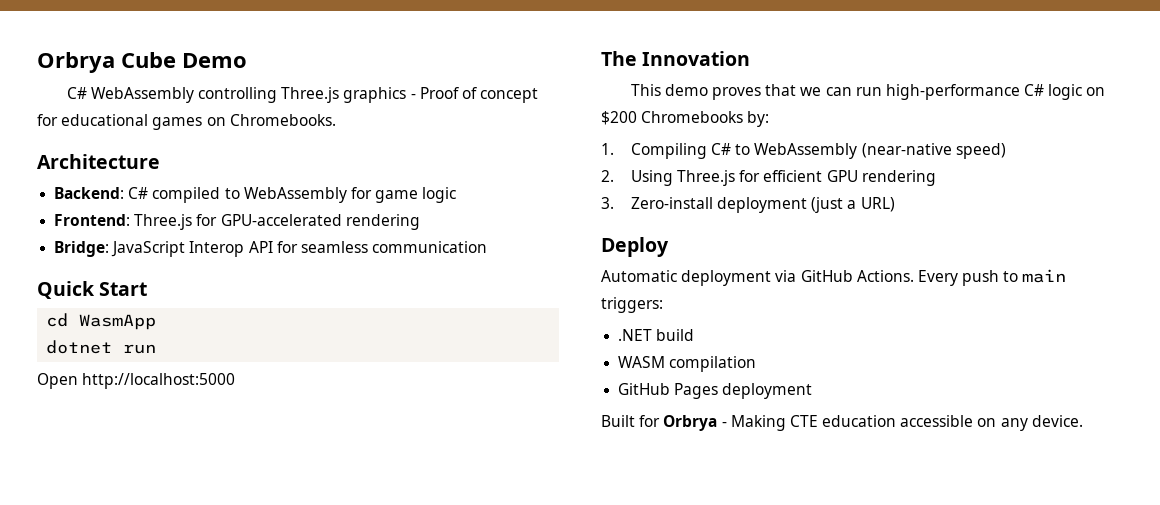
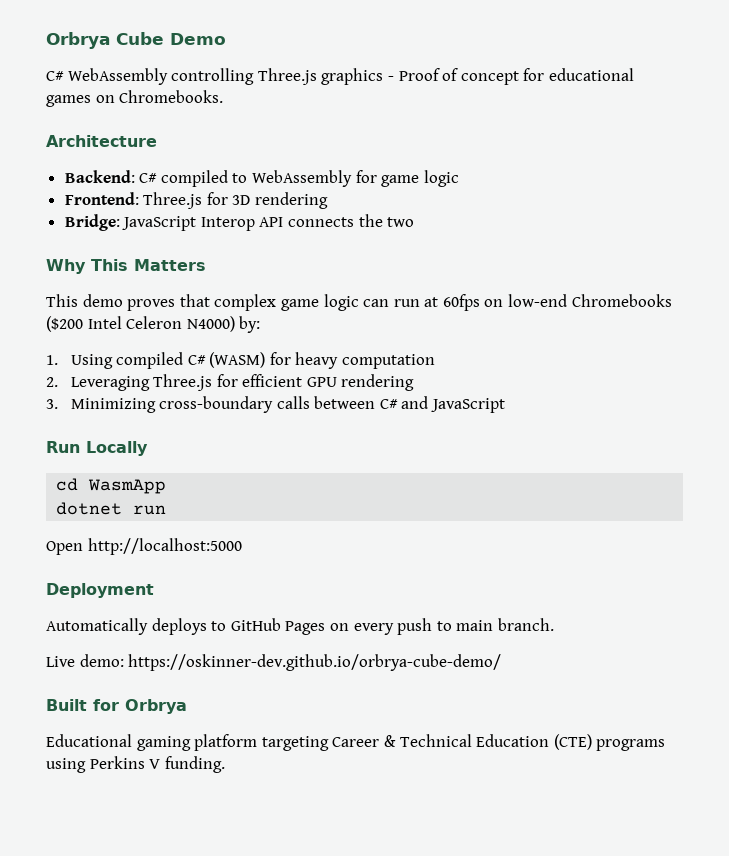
[220,214,342,226] GPU-accelerated -> [232,195,251,205] 3D
[276,241,488,253] [37,281,148,299] for seamless communication // Quick Start -> [288,214,415,227] [46,259,206,274] [46,294,672,311] [46,316,261,333] [46,352,436,369] [46,374,415,391] [46,396,506,413] [46,441,148,456] connects the two // Why This Matters // This demo proves that complex game logic can run at 60fps on low-end Chromebooks ($200 Intel Celeron N4000) by: // 1. Using compiled C# (WASM) for heavy computation // 2. Leveraging Three.js for efficient GPU rendering // 3. Minimizing cross-boundary calls between C# and JavaScript // Run Locally
[601,51,751,66] [630,84,1106,100] [601,111,770,127] [601,143,1006,159] [601,170,936,186] [601,197,895,213] [601,237,669,257] [601,269,1067,286] [601,297,663,313] [618,329,695,341] [618,356,757,372] [618,383,813,399] [601,415,1083,431] The Innovation // This demo proves that we can run high-performance C# logic on $200 Chromebooks by: // 1. Compiling C# to WebAssembly (near-native speed) // 2. Using Three.js for efficient GPU rendering // 3. Zero-install deployment (just a URL) // Deploy // Automatic deployment via GitHub Actions. Every push to main triggers: // .NET build // WASM compilation // GitHub Pages deployment // Built for Orbrya - Making CTE education accessible on any device. -> [46,583,154,598] [46,618,554,635] [46,654,502,671] [46,699,187,714] [46,734,666,751] [46,756,225,773] Deployment // Automatically deploys to GitHub Pages on every push to main branch. // Live demo: https://oskinner-dev.github.io/orbrya-cube-demo/ // Built for Orbrya // Educational gaming platform targeting Career & Technical Education (CTE) programs using Perkins V funding.

